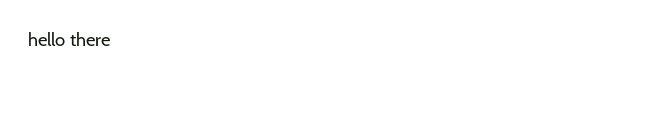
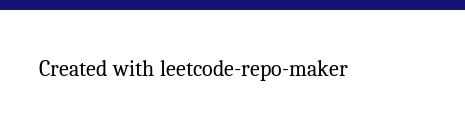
[28,32,110,46] hello there -> [39,60,348,81] Created with leetcode-repo-maker

